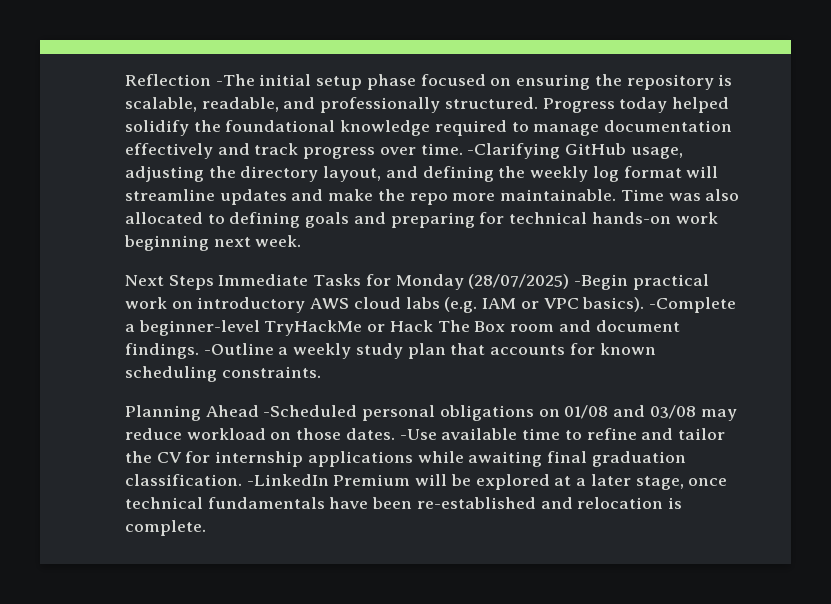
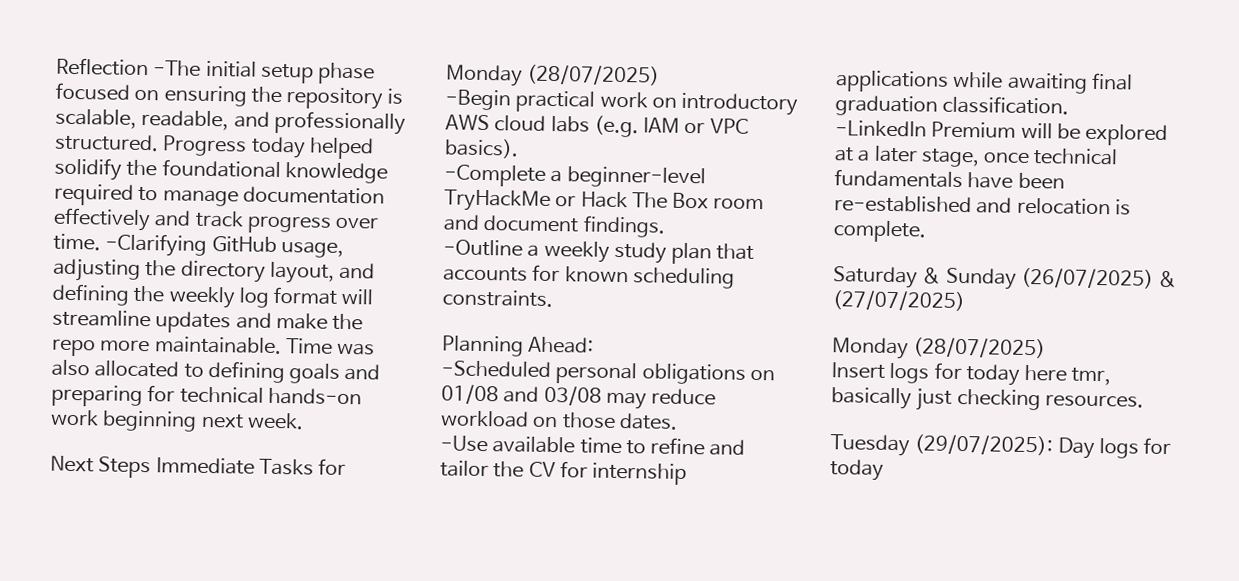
(570, 281) none -> (661, 75) //
(645, 304) none -> (519, 148) //
(199, 351) none -> (666, 226) //
[205,405,259,417] Ahead -> [528,336,595,354] Ahead: //
(395, 434) none -> (678, 421) //
(242, 480) none -> (1070, 105) //
(206, 528) none -> [833,266,1178,290] [832,290,966,312] [832,337,1047,360] [831,362,1112,386] [831,387,1144,411] [830,434,1172,459] [830,459,884,481] // Saturday & Sunday (26/07/2025) & (27/07/2025) // Monday (28/07/2025) // Insert logs for today here tmr, basically just checking resources. // Tuesday (29/07/2025): Day logs for today

